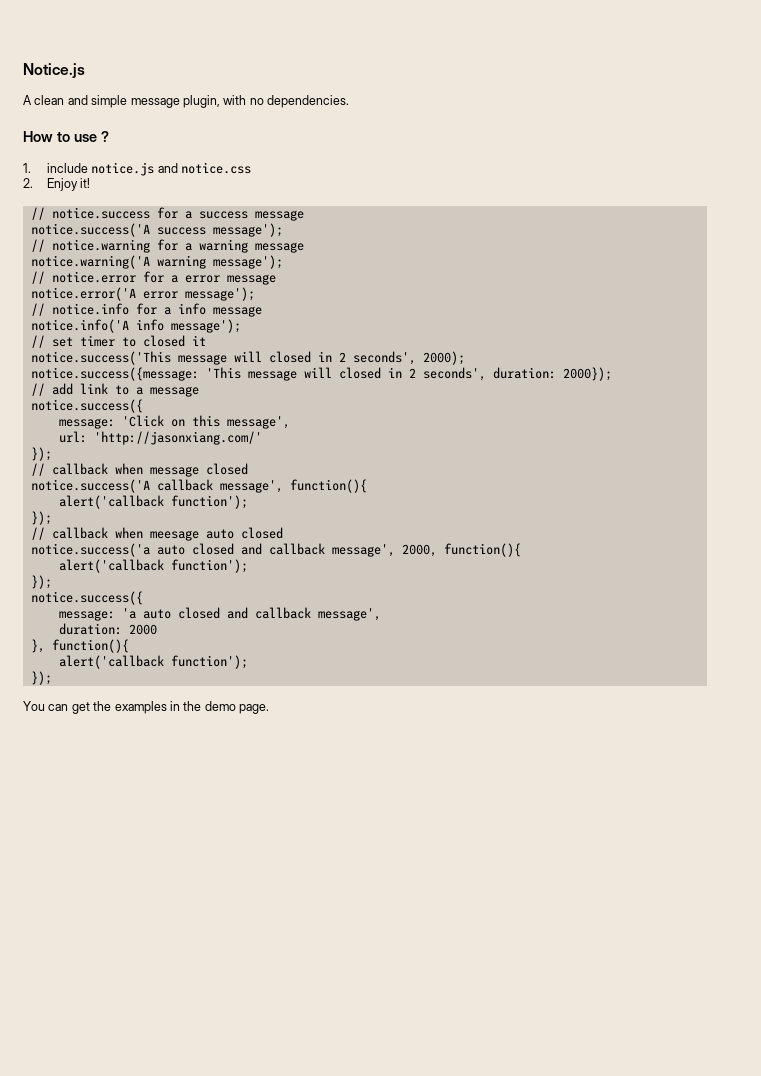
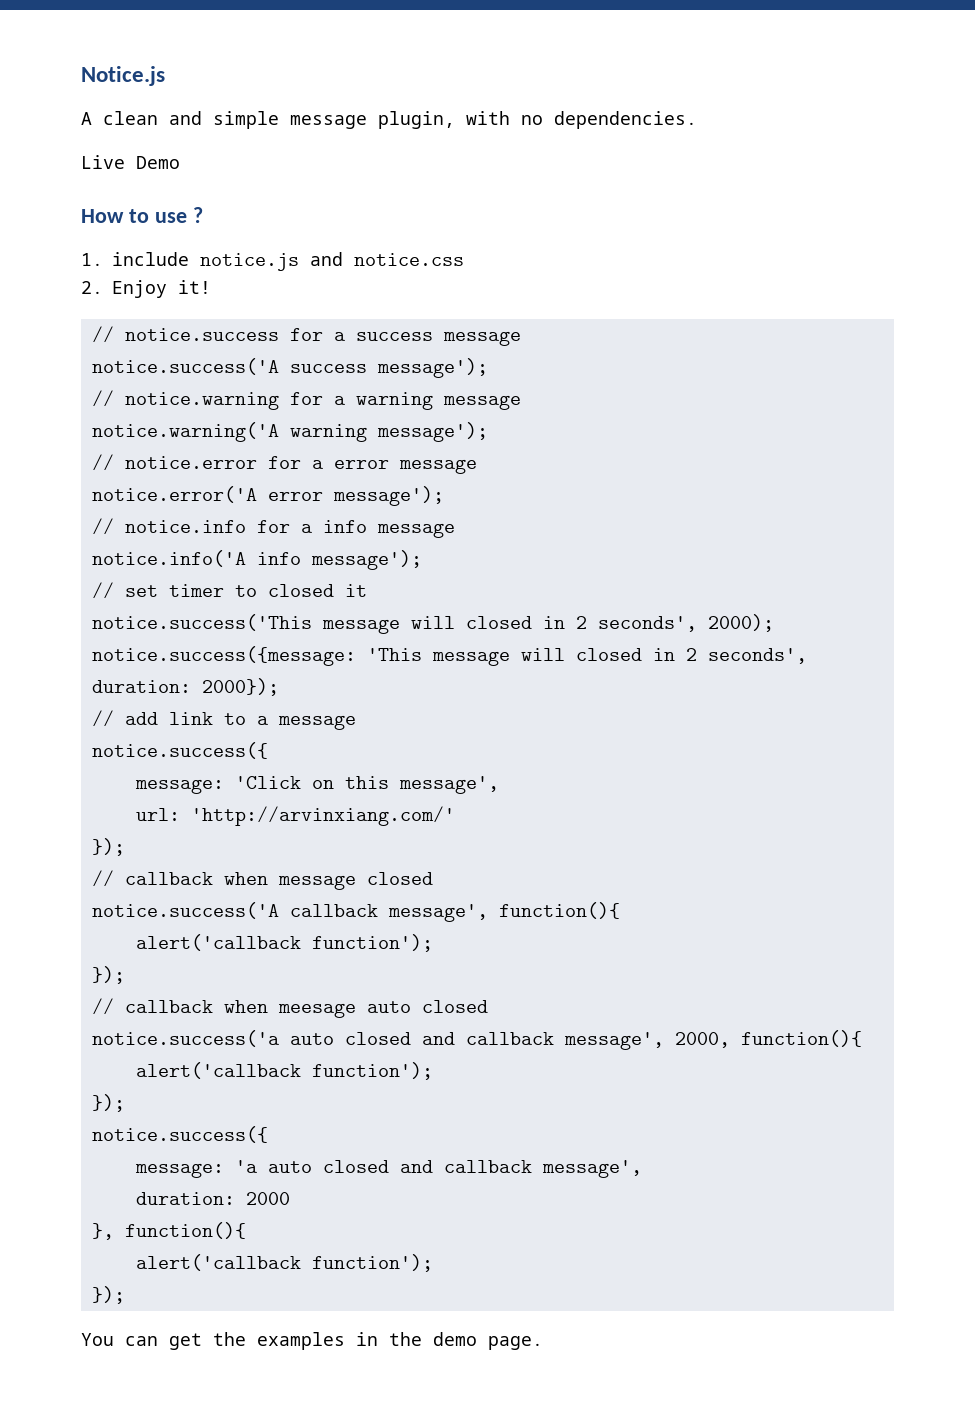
(349, 101) none -> [81,155,180,169] // Live Demo
[93,431,262,445] 'http://jasonxiang.com/' -> [190,806,455,826] 'http://arvinxiang.com/'

